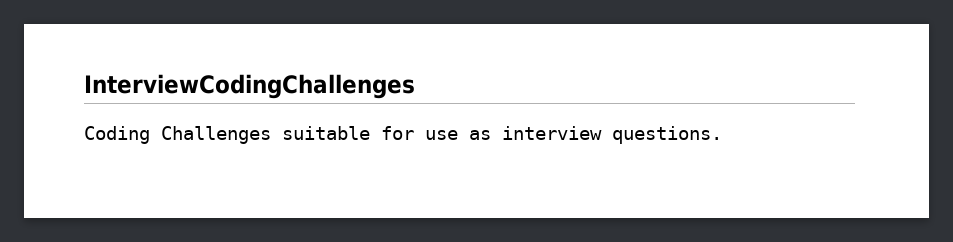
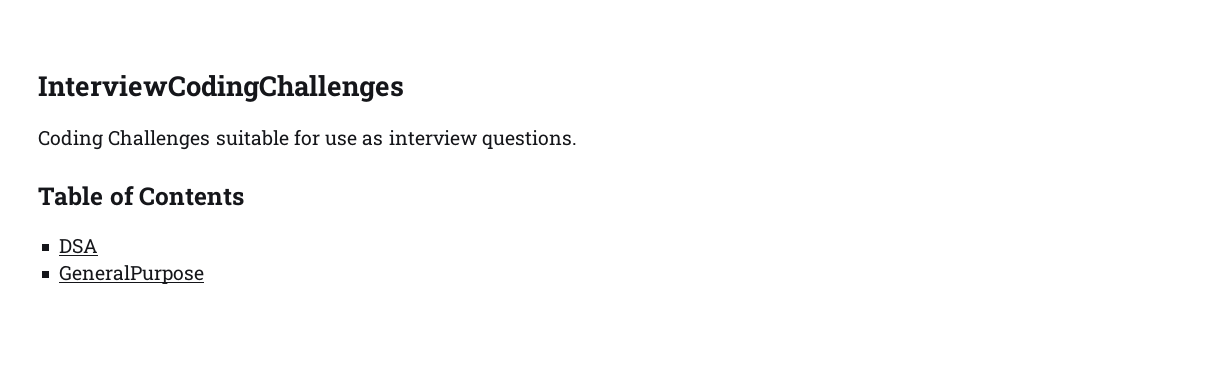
(722, 135) none -> [38,186,245,206] [59,238,99,254] [59,265,205,284] // Table of Contents // DSA // GeneralPurpose

